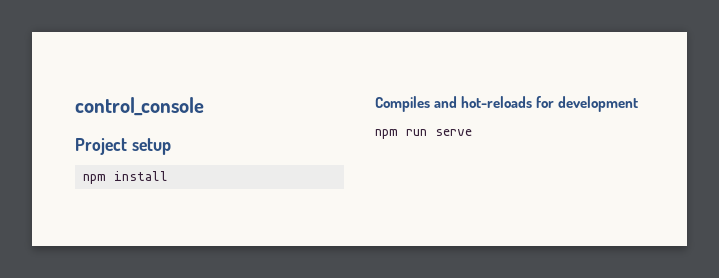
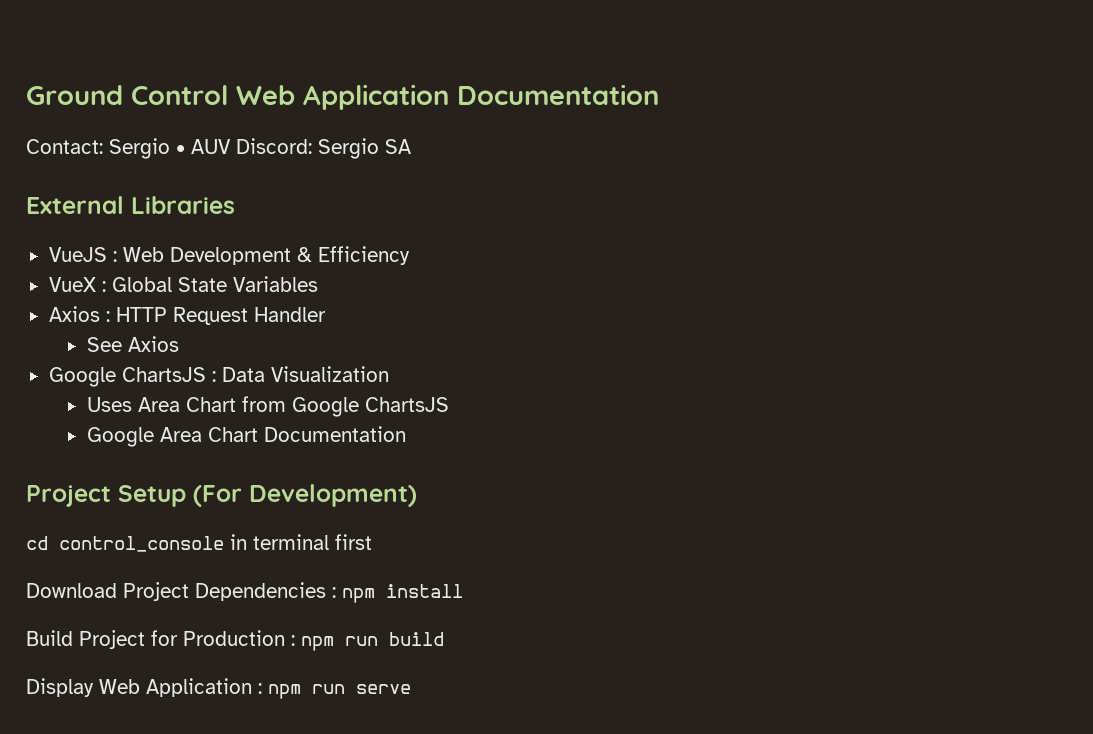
[75,97,204,116] [75,138,171,155] [82,171,168,184] [375,96,639,112] control_console // Project setup // npm install // Compiles and hot-reloads for development // -> [26,84,659,110] [26,138,411,159] [26,196,235,214] [48,246,410,265] [48,276,318,292] [48,306,326,325] [86,336,179,352] [48,366,389,387] [86,396,449,417] [86,426,406,447] [26,484,417,507] [26,534,372,552] [26,582,463,603] [26,630,444,651] [26,678,262,697] Ground Control Web Application Documentation // Contact: Sergio • AUV Discord: Sergio SA // External Libraries // VueJS : Web Development & Efficiency // VueX : Global State Variables // Axios : HTTP Request Handler // See Axios // Google ChartsJS : Data Visualization // Uses Area Chart from Google ChartsJS // Google Area Chart Documentation // Project Setup (For Development) // cd control_console in terminal first // Download Project Dependencies : npm install // Build Project for Production : npm run build // Display Web Application :

